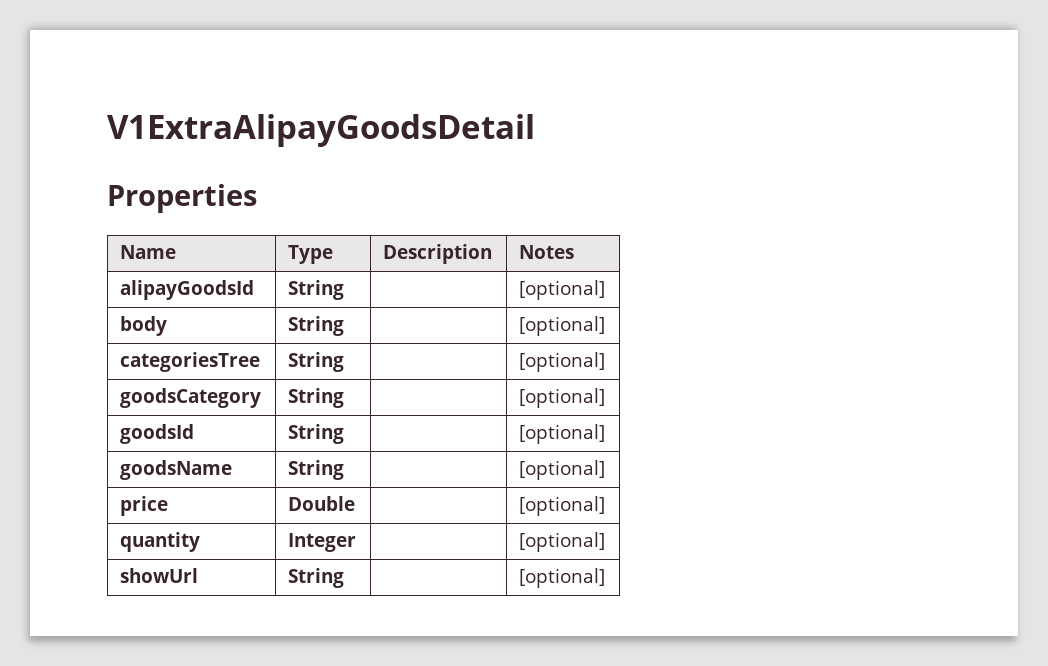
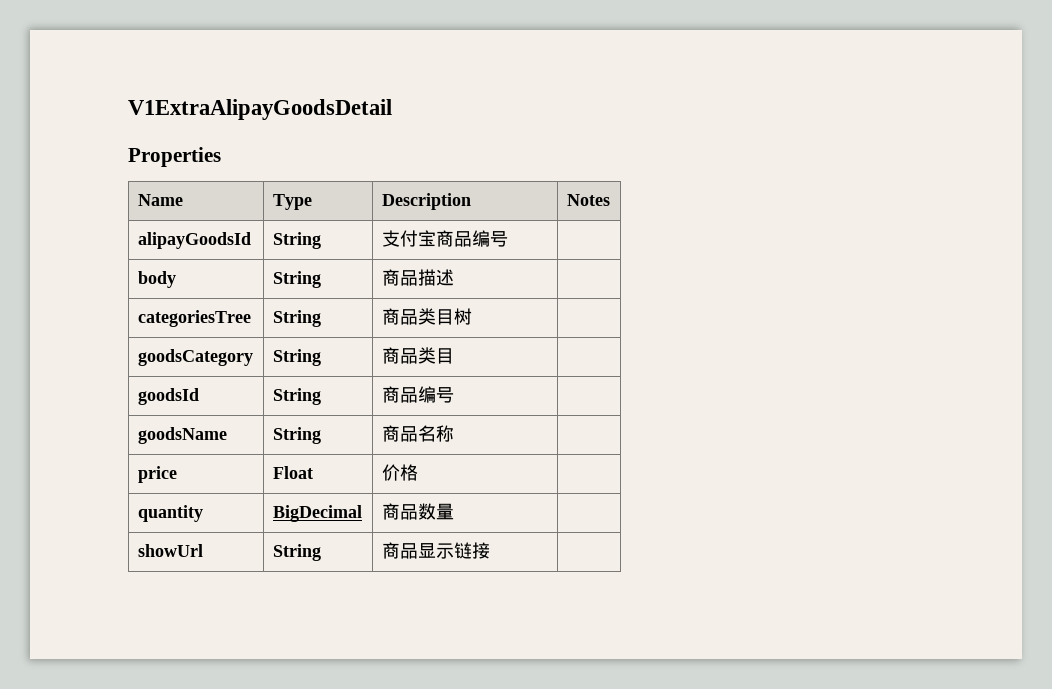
[519,280,606,300] | [optional] -> [381,230,508,247] 支付宝商品编号 |
[519,316,606,336] | [optional] -> [381,269,454,286] 商品描述 |
[519,352,606,372] | [optional] -> [381,308,472,325] 商品类目树 |
[519,388,606,408] | [optional] -> [381,347,454,364] 商品类目 |
[519,424,606,444] | [optional] -> [381,386,454,403] 商品编号 |
[519,460,606,480] | [optional] -> [381,425,454,442] 商品名称 |
[288,496,356,511] [519,496,606,516] Double | | [optional] -> [272,466,313,479] [381,464,418,481] Float | 价格 |
[288,533,357,552] [519,532,606,552] Integer | | [optional] -> [272,505,362,522] [381,503,454,520] BigDecimal | 商品数量 |
[519,568,606,588] | [optional] -> [381,542,490,559] 商品显示链接 |

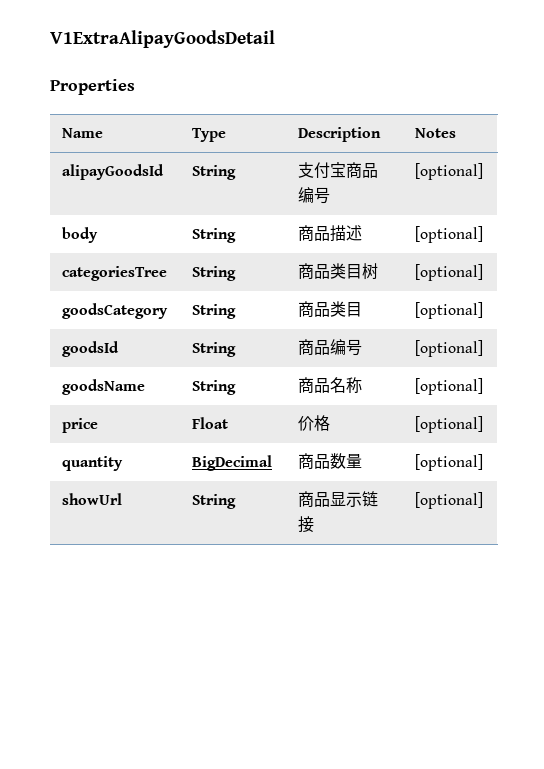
(508, 239) none -> [415,163,484,180] [optional]
(454, 277) none -> [415,226,484,243] [optional]
(472, 316) none -> [415,264,484,281] [optional]
(454, 356) none -> [415,302,484,319] [optional]
(454, 395) none -> [415,340,484,357] [optional]
(454, 433) none -> [415,378,484,395] [optional]
(418, 472) none -> [415,416,484,433] [optional]
(454, 511) none -> [415,454,484,471] [optional]
(490, 550) none -> [415,492,484,509] [optional]

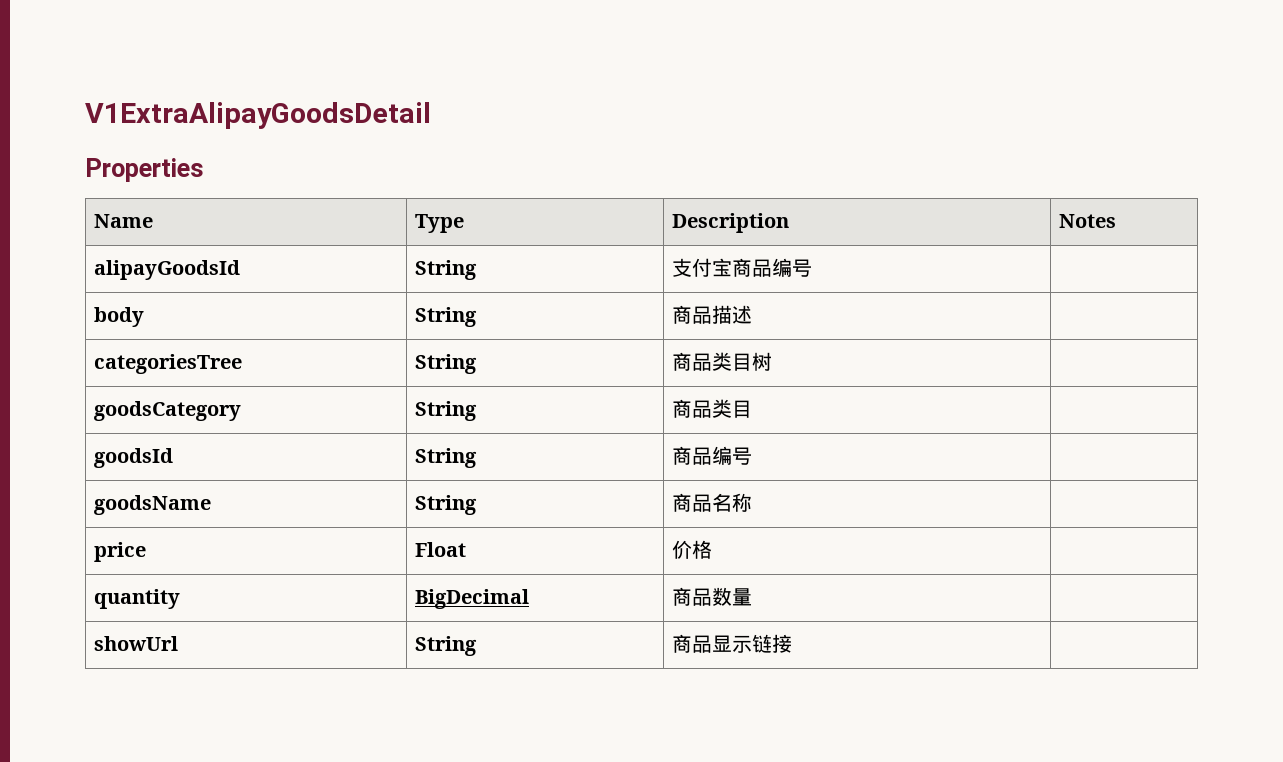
[415,163,484,180] [optional] -> (812, 268) none
[415,226,484,243] [optional] -> (752, 314) none
[415,264,484,281] [optional] -> (772, 361) none
[415,302,484,319] [optional] -> (752, 409) none
[415,340,484,357] [optional] -> (752, 456) none
[415,378,484,395] [optional] -> (752, 502) none
[415,416,484,433] [optional] -> (712, 549) none
[415,454,484,471] [optional] -> (752, 597) none
[415,492,484,509] [optional] -> (792, 643) none

